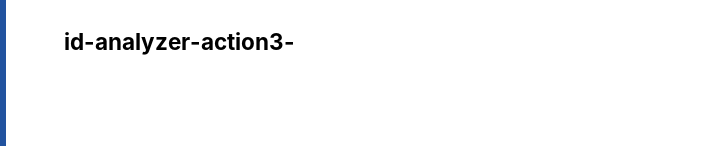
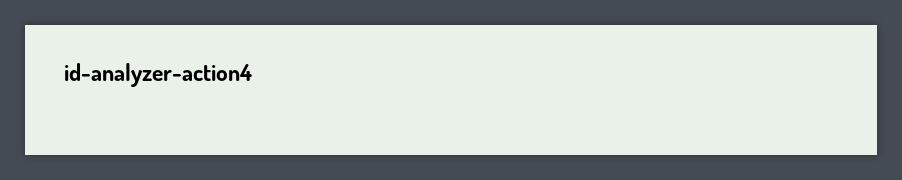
[64,32,295,55] id-analyzer-action3- -> [64,63,252,87] id-analyzer-action4

